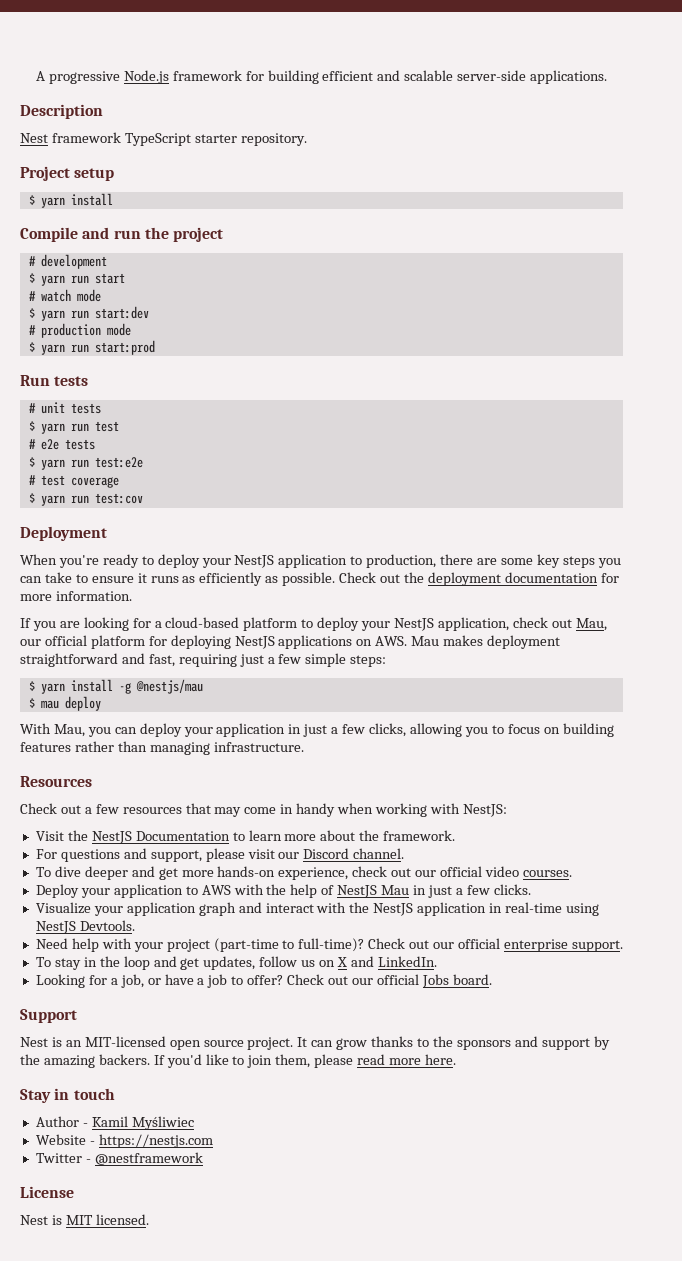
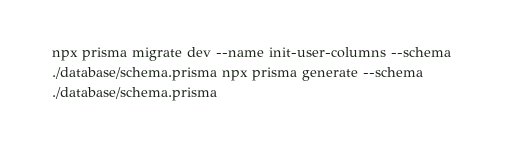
[35,70,608,84] [20,104,103,119] [20,132,307,146] [20,166,115,181] [28,193,113,208] [20,227,224,242] [28,254,107,269] [28,273,125,286] [28,289,101,302] [28,306,149,321] [28,323,131,338] [28,340,155,355] [20,375,89,386] [28,402,101,414] [28,421,119,434] [28,439,95,450] [28,457,143,470] [28,475,119,488] [28,493,143,506] [20,526,107,541] [20,554,621,568] [20,572,619,586] [20,591,132,601] [20,617,607,631] [20,635,561,649] [20,653,387,667] [28,679,203,694] [28,696,101,711] [20,723,614,737] [20,741,304,755] [20,776,92,787] [20,803,507,817] [35,830,456,844] [35,848,405,862] [35,866,572,880] [35,884,531,898] [35,902,599,916] [35,920,135,934] [35,938,623,952] [35,956,437,970] [35,974,492,988] [20,1009,77,1023] [20,1036,610,1050] [20,1054,456,1068] [20,1088,115,1103] [35,1116,194,1130] [35,1134,213,1148] [35,1152,203,1165] [20,1186,74,1198] [20,1214,149,1225] A progressive Node.js framework for building efficient and scalable server-side applications. // Description // Nest framework TypeScript starter repository. // Project setup // $ yarn install // Compile and run the project // # development // $ yarn run start // # watch mode // $ yarn run start:dev // # production mode // $ yarn run start:prod // Run tests // # unit tests // $ yarn run test // # e2e tests // $ yarn run test:e2e // # test coverage // $ yarn run test:cov // Deployment // When you're ready to deploy your NestJS application to production, there are some key steps you can take to ensure it runs as efficiently as possible. Check out the deployment documentation for more information. // If you are looking for a cloud-based platform to deploy your NestJS application, check out Mau, our official platform for deploying NestJS applications on AWS. Mau makes deployment straightforward and fast, requiring just a few simple steps: // $ yarn install -g @nestjs/mau // $ mau deploy // With Mau, you can deploy your application in just a few clicks, allowing you to focus on building features rather than managing infrastructure. // Resources // Check out a few resources that may come in handy when working with NestJS: // Visit the NestJS Documentation to learn more about the framework. // For questions and support, please visit our Discord channel. // To dive deeper and get more hands-on experience, check out our official video courses. // Deploy your application to AWS with the help of NestJS Mau in just a few clicks. // Visualize your application graph and interact with the NestJS application in real-time using NestJS Devtools. // Need help with your project (part-time to full-time)? Check out our official enterprise support. // To stay in the loop and get updates, follow us on X and LinkedIn. // Looking for a job, or have a job to offer? Check out our official Jobs board. // Support // Nest is an MIT-licensed open source project. It can grow thanks to the sponsors and support by the amazing backers. If you'd like to join them, please read more here. // Stay in touch // Author - Kamil Myśliwiec // Website - https://nestjs.com // Twitter - @nestframework // License // Nest is MIT licensed. -> [52,47,451,61] [52,67,423,81] [52,87,217,101] npx prisma migrate dev --name init-user-columns --schema ./database/schema.prisma npx prisma generate --schema ./database/schema.prisma

